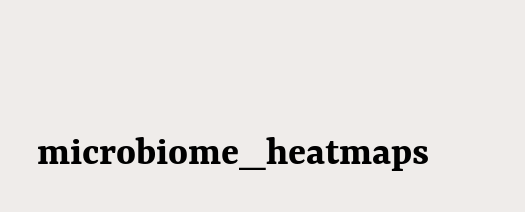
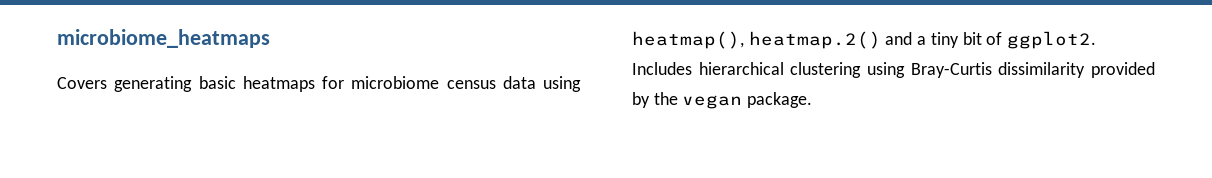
(429, 154) none -> [57,76,581,92] [632,31,1097,49] [632,62,1155,78] [632,92,813,109] // Covers generating basic heatmaps for microbiome census data using heatmap(), heatmap.2() and a tiny bit of ggplot2. Includes hierarchical clustering using Bray-Curtis dissimilarity provided by the vegan package.

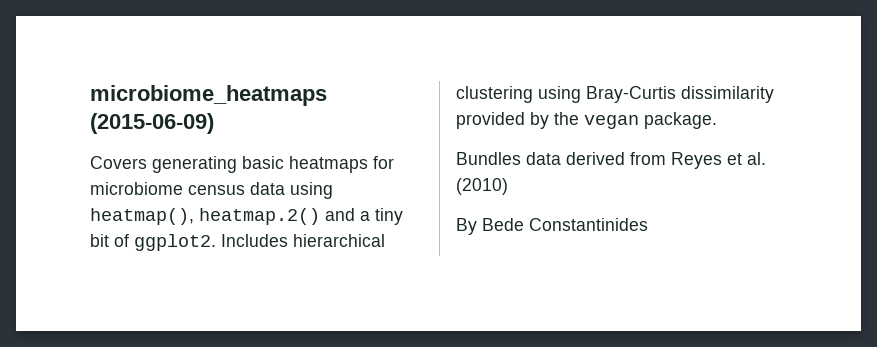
(270, 38) none -> [90,113,214,134] (2015-06-09)
(813, 100) none -> [456,152,766,169] [456,178,508,195] [456,218,648,235] // Bundles data derived from Reyes et al. (2010) // By Bede Constantinides

